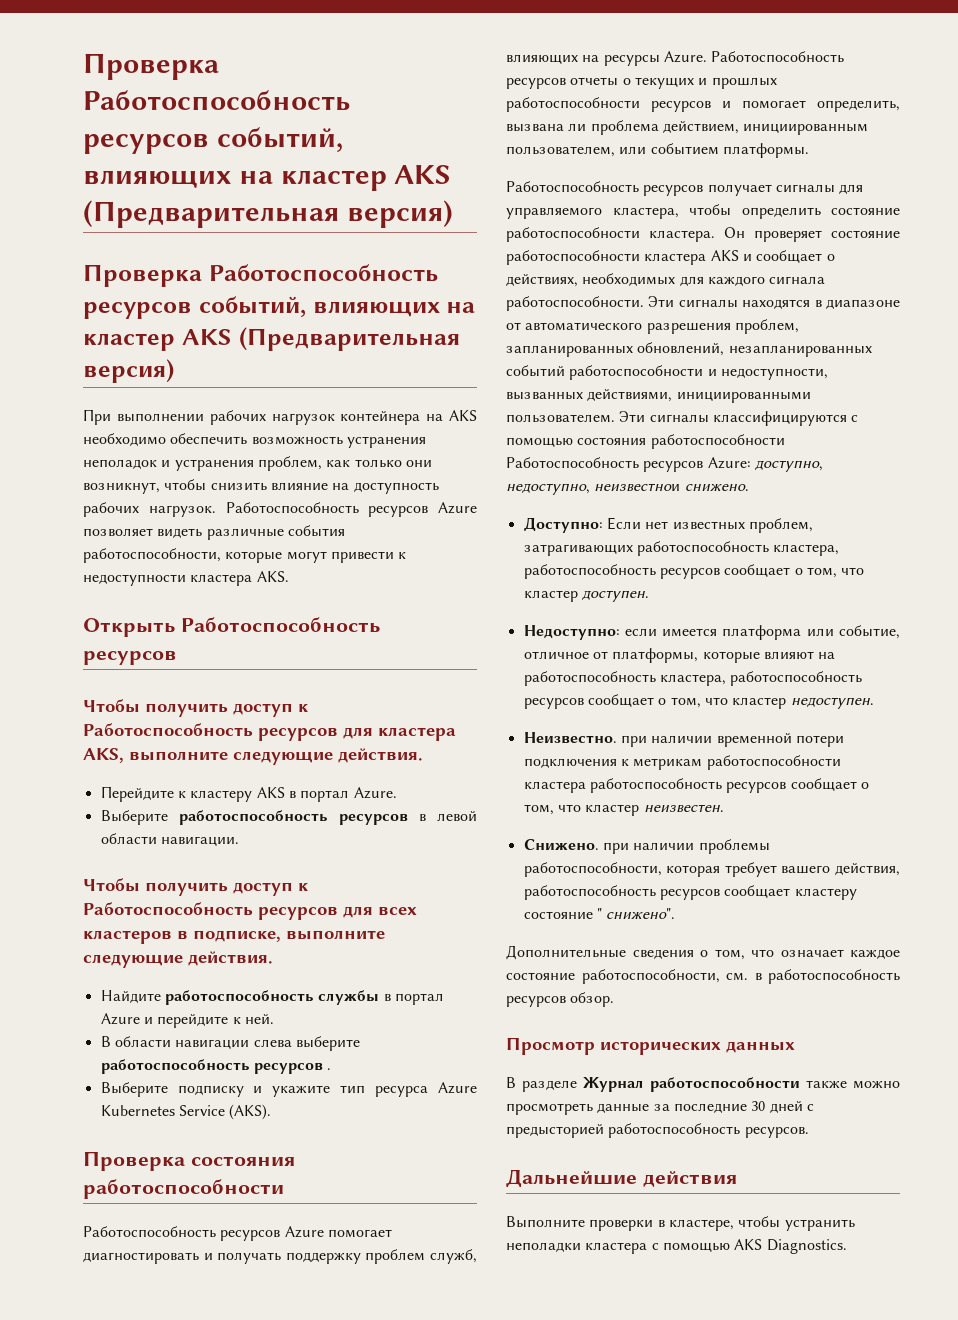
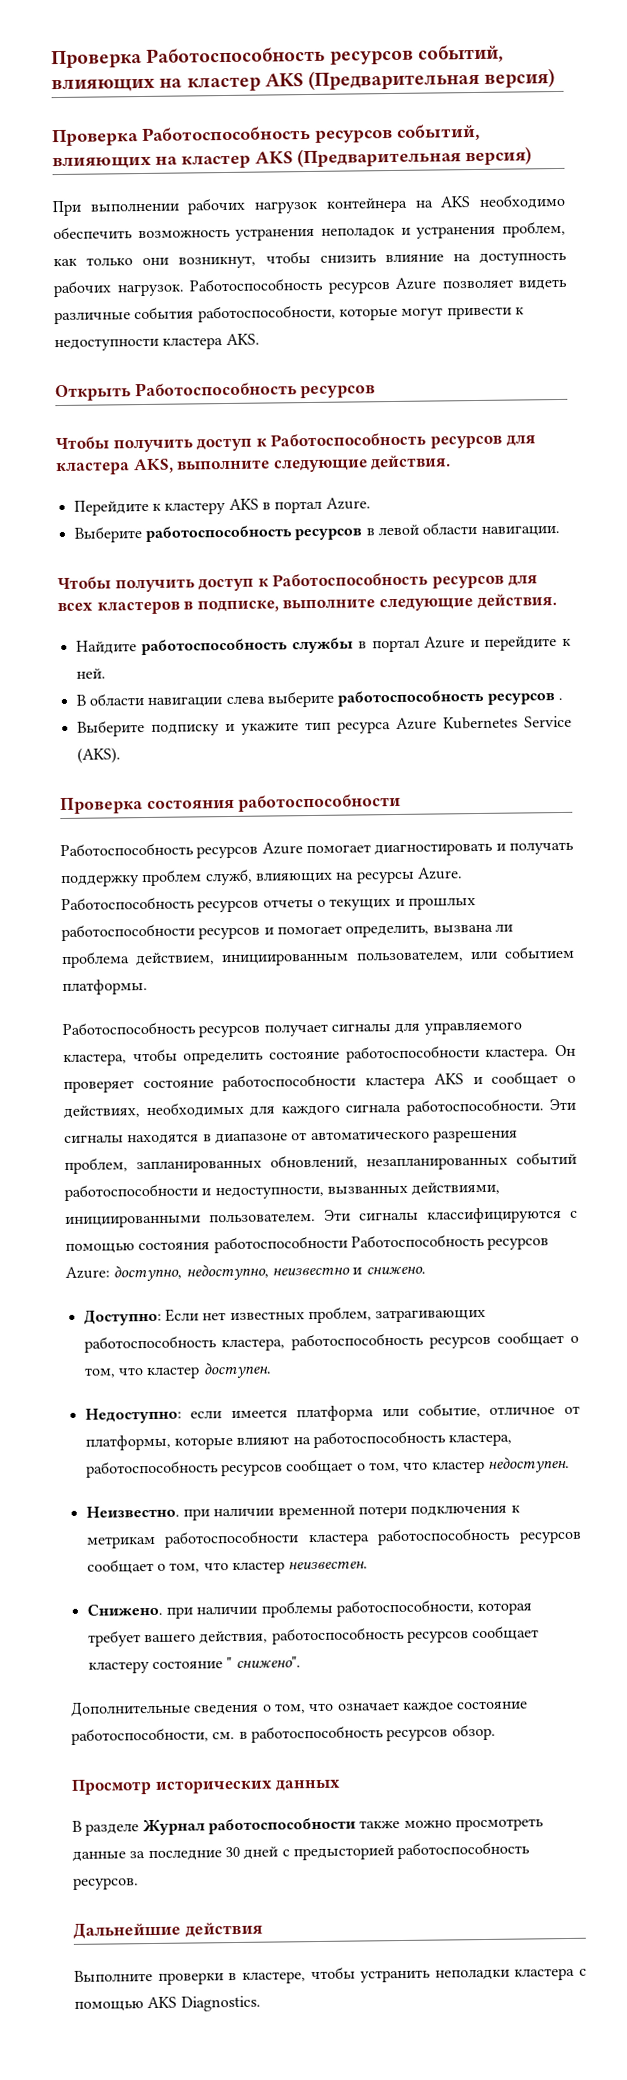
[594,483,681,492] неизвестнои -> [271,1266,363,1276] неизвестно и

